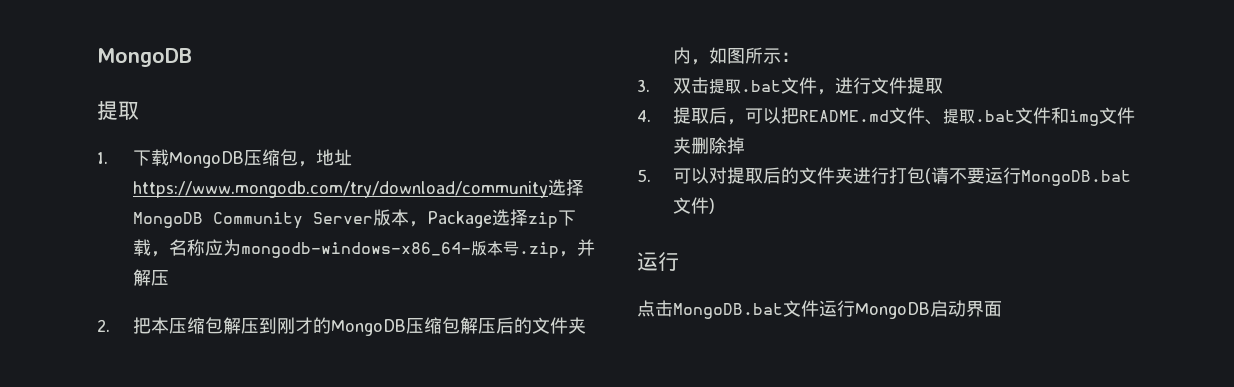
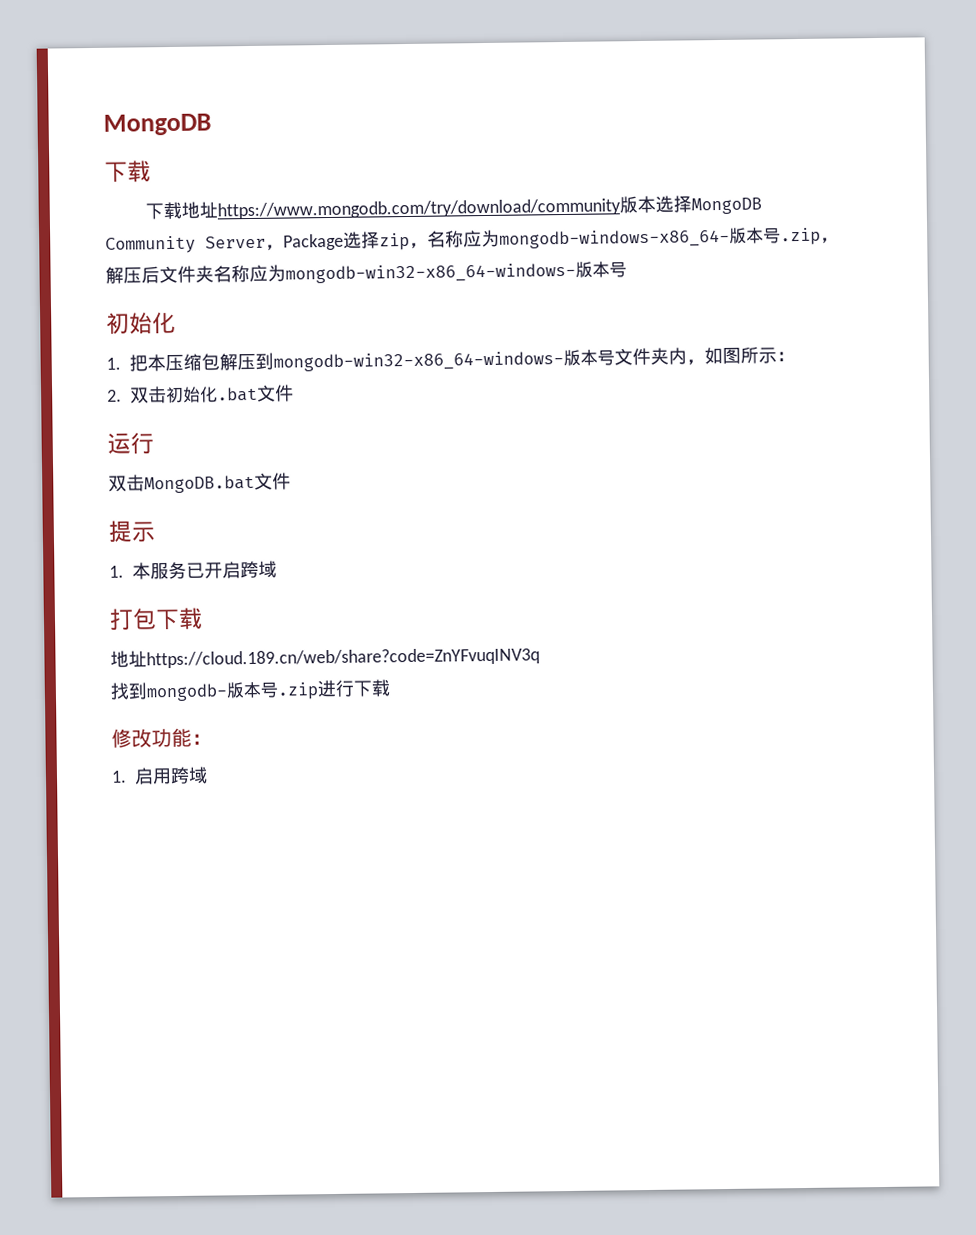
[97,101,139,120] [97,149,316,168] 提取 // 1.下载MongoDB压缩包， -> [104,160,151,183] [144,201,182,220] 下载 // 下载
(548, 189) none -> [618,195,656,214] 版本
[372,209,409,226] 版本 -> (266, 242) none
[557,210,576,226] [132,239,151,256] 下载 -> (410, 241) none
[576,239,595,256] [132,269,169,286] [97,317,532,336] 并解压 // 2.把本压缩包解压到刚才的MongoDB压缩包解压后的 -> [105,261,627,284] [106,311,176,335] [106,349,615,372] 解压后文件夹名称应为mongodb-win32-x86_64-windows-版本号 // 初始化 // 1.把本压缩包解压到mongodb-win32-x86_64-windows-版本号
[637,77,943,95] [637,107,1135,126] [672,137,745,154] [637,167,1131,186] [672,197,715,214] 3.双击提取.bat文件，进行文件提取 // 4.提取后，可以把README.md文件、提取.bat文件和img文件夹删除掉 // 5.可以对提取后的文件夹进行打包(请不要运行MongoDB.bat文件) -> [107,384,294,404] 2.双击初始化.bat文件
[637,300,655,317] 点 -> [108,475,127,492] 双
[819,300,1002,319] 运行MongoDB启动界面 -> [108,520,156,543] [109,560,277,580] [109,607,203,631] [110,647,540,669] [110,679,390,702] [111,727,212,748] [111,766,208,785] // 提示 // 1.本服务已开启跨域 // 打包下载 // 地址https://cloud.189.cn/web/share?code=ZnYFvuqINV3q // 找到mongodb-版本号.zip进行下载 // 修改功能： // 1.启用跨域

